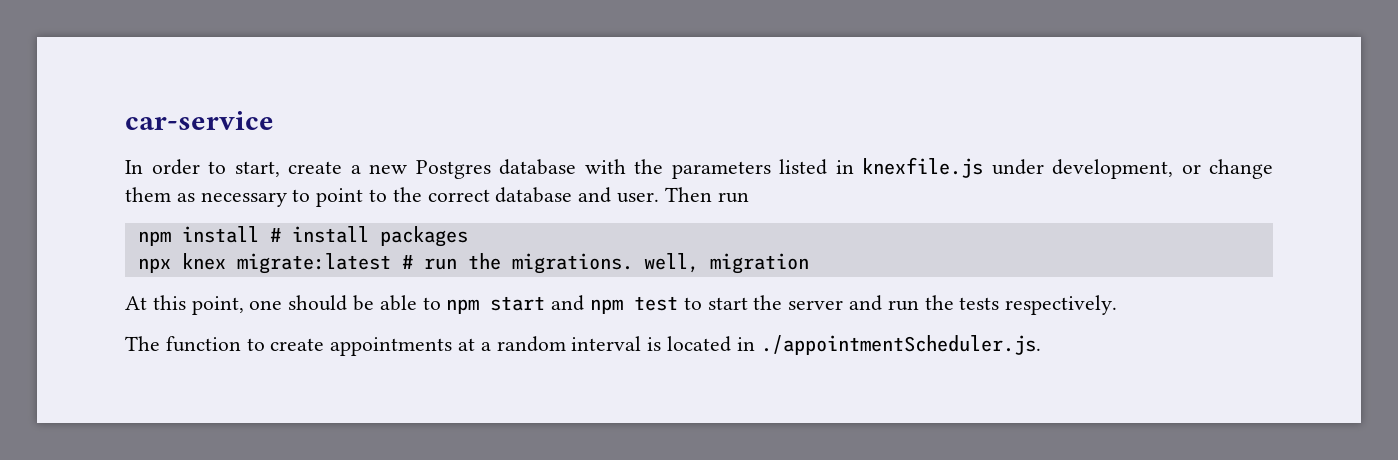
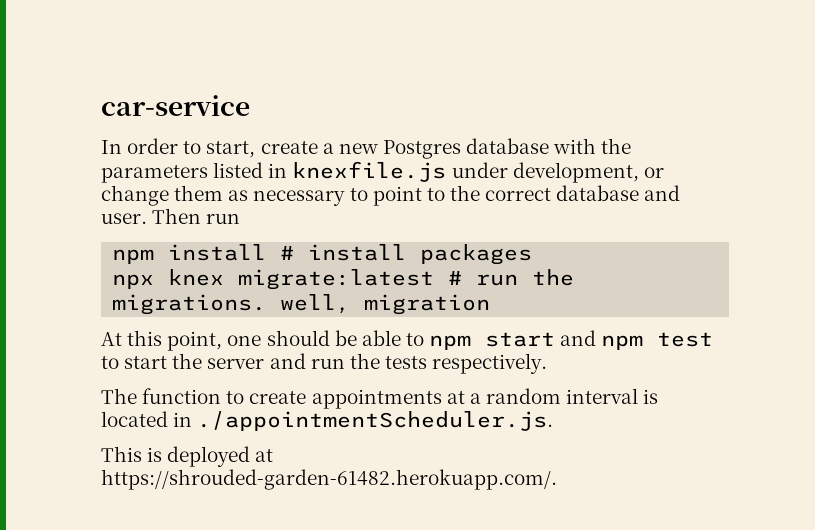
(1041, 345) none -> [101,446,274,467] [101,469,557,490] // This is deployed at https://shrouded-garden-61482.herokuapp.com/.

